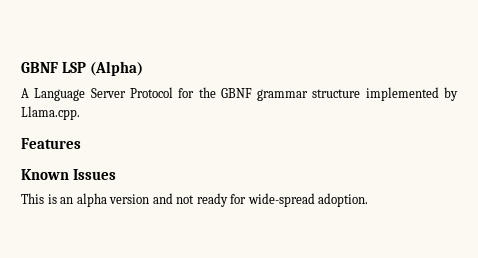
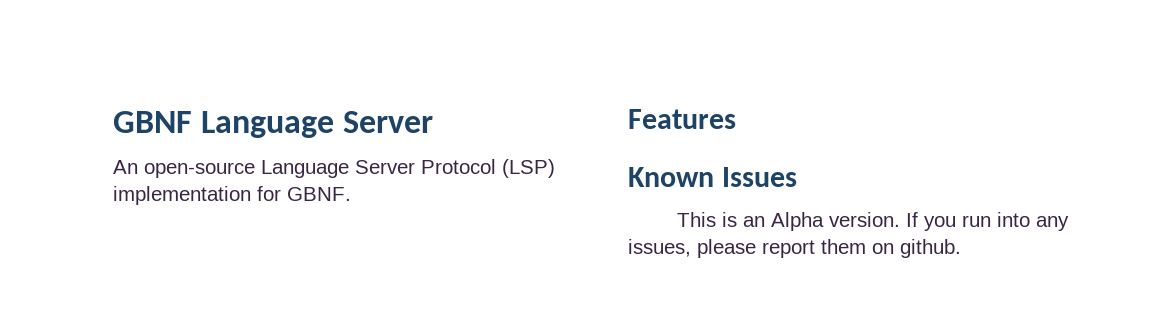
[21,61,144,76] [21,87,459,101] [21,106,80,120] GBNF LSP (Alpha) // A Language Server Protocol for the GBNF grammar structure implemented by Llama.cpp. -> [113,111,434,138] [113,159,555,178] [113,186,351,205] GBNF Language Server // An open-source Language Server Protocol (LSP) implementation for GBNF.
[76,193,369,207] alpha version and not ready for wide-spread adoption. -> [771,212,1070,231] [628,239,961,258] Alpha version. If you run into any issues, please report them on github.

